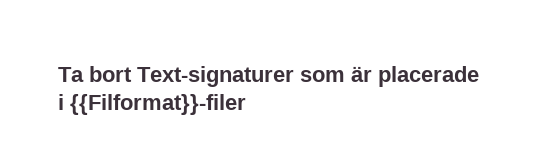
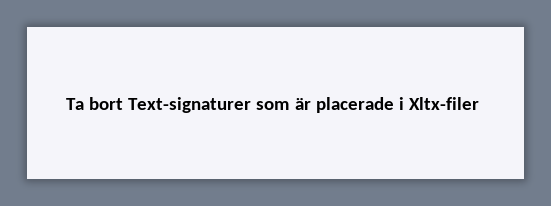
[70,94,246,115] {{Filformat}}-filer -> [408,97,479,110] Xltx-filer

